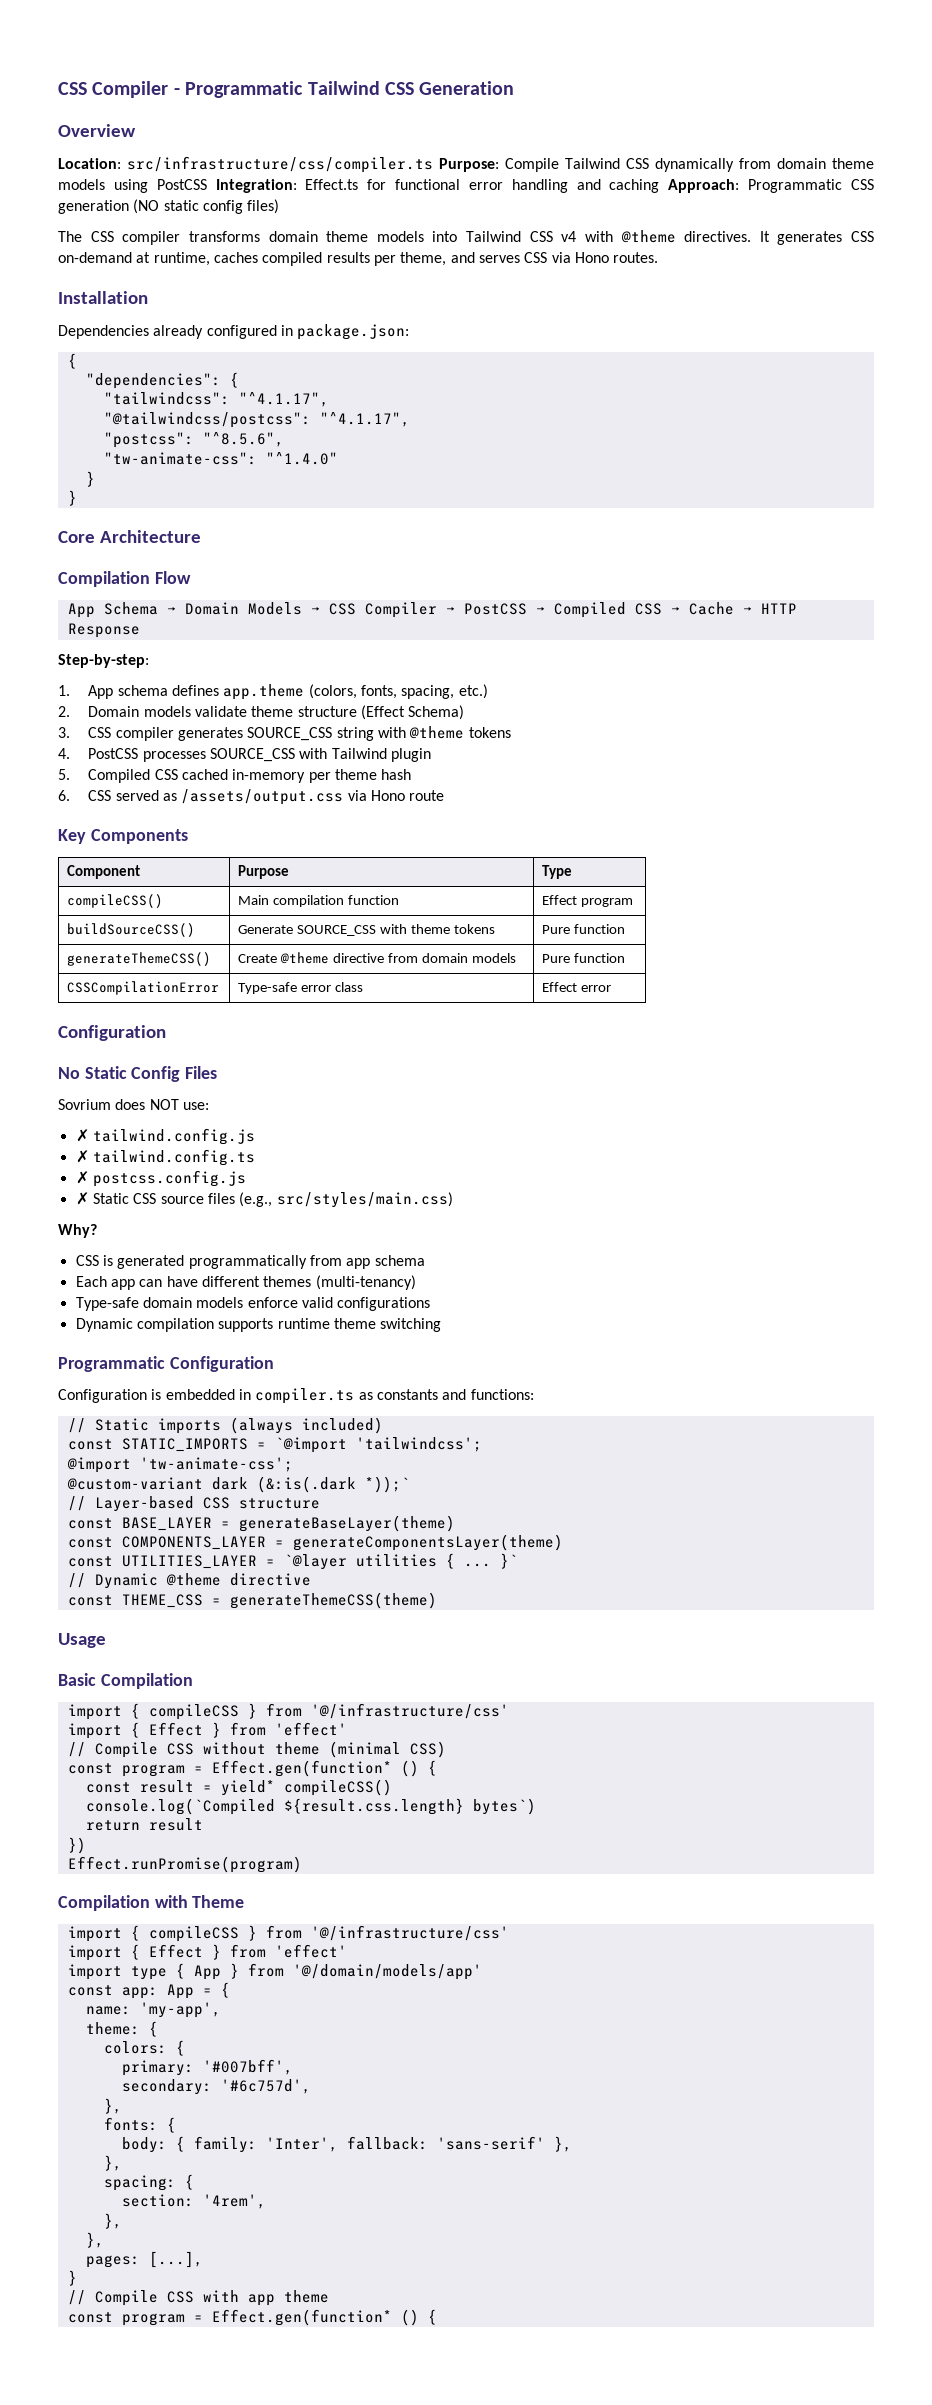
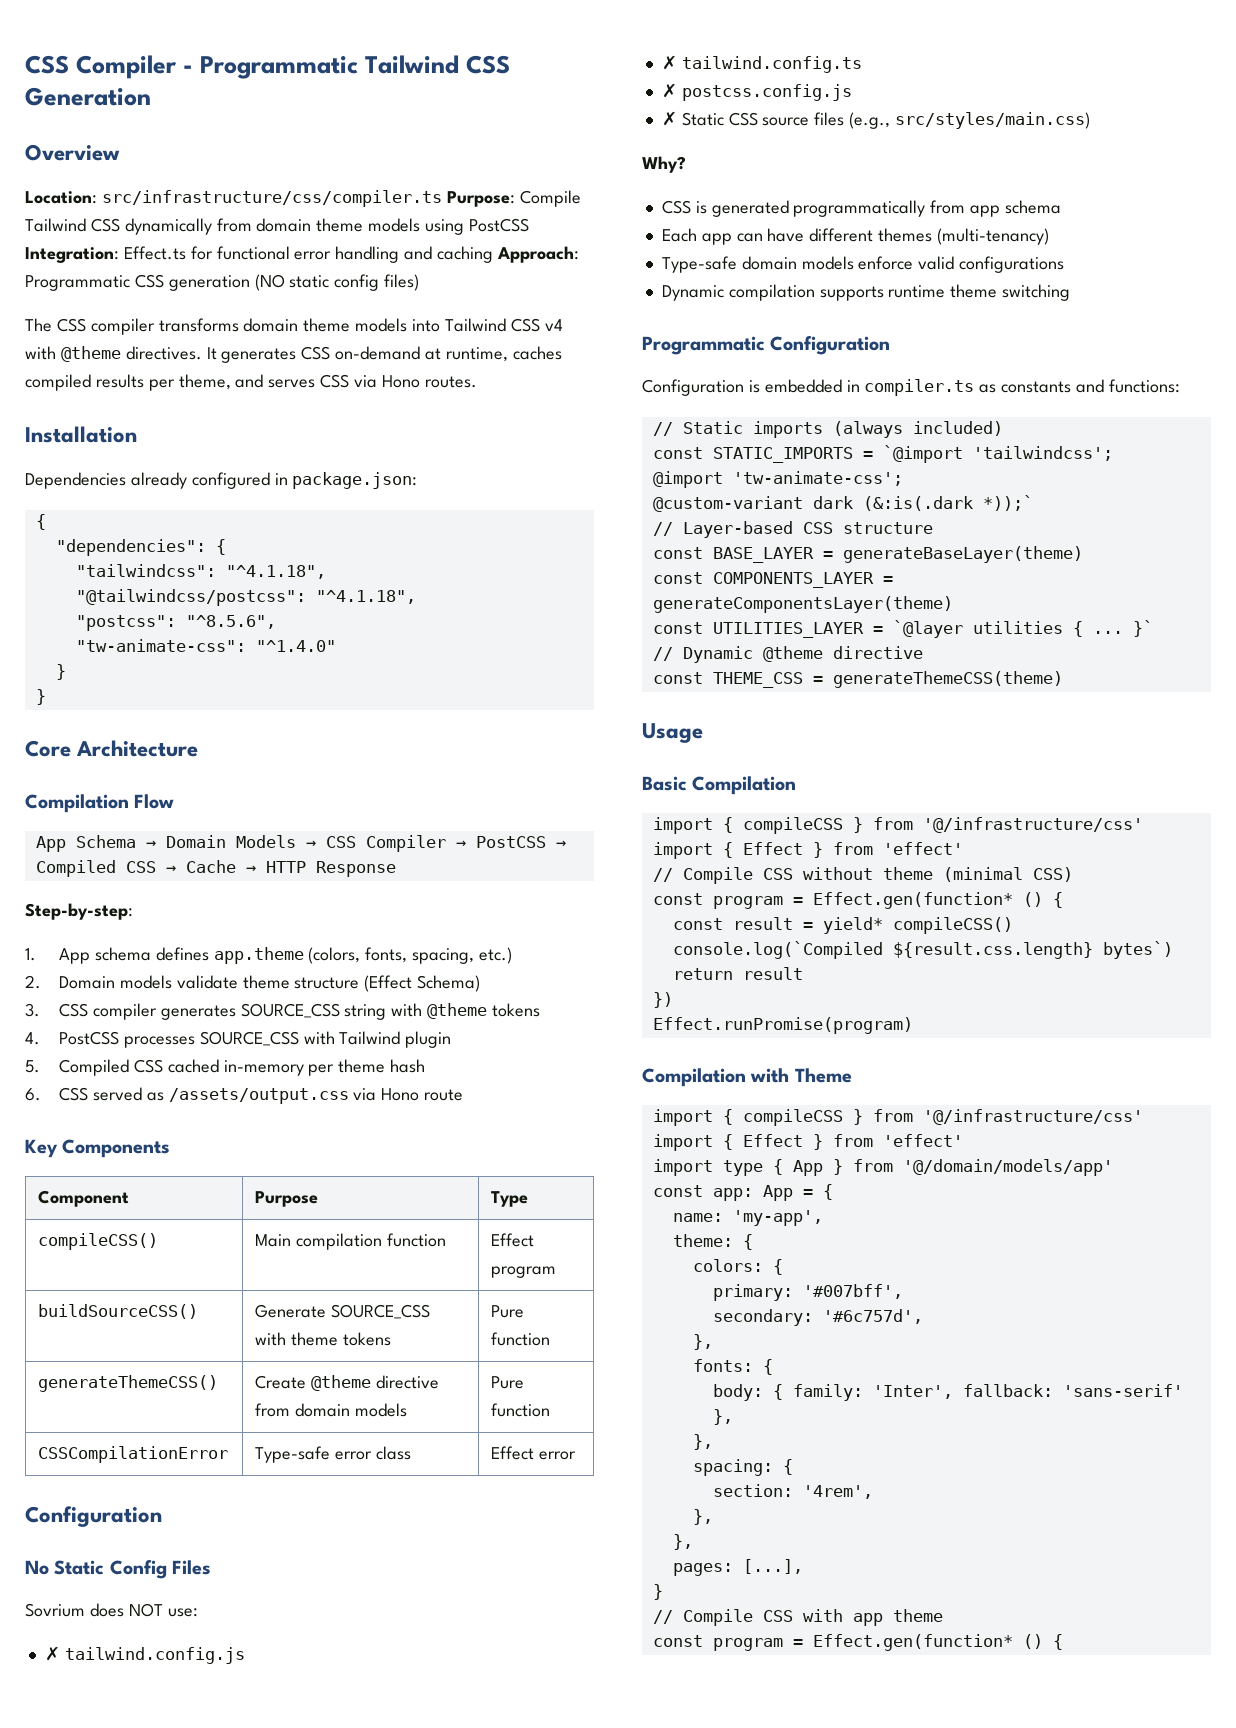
[238,392,329,407] "^4.1.17", -> [225,565,326,579] "^4.1.18",
[319,412,410,427] "^4.1.17", -> [315,590,416,604] "^4.1.18",

